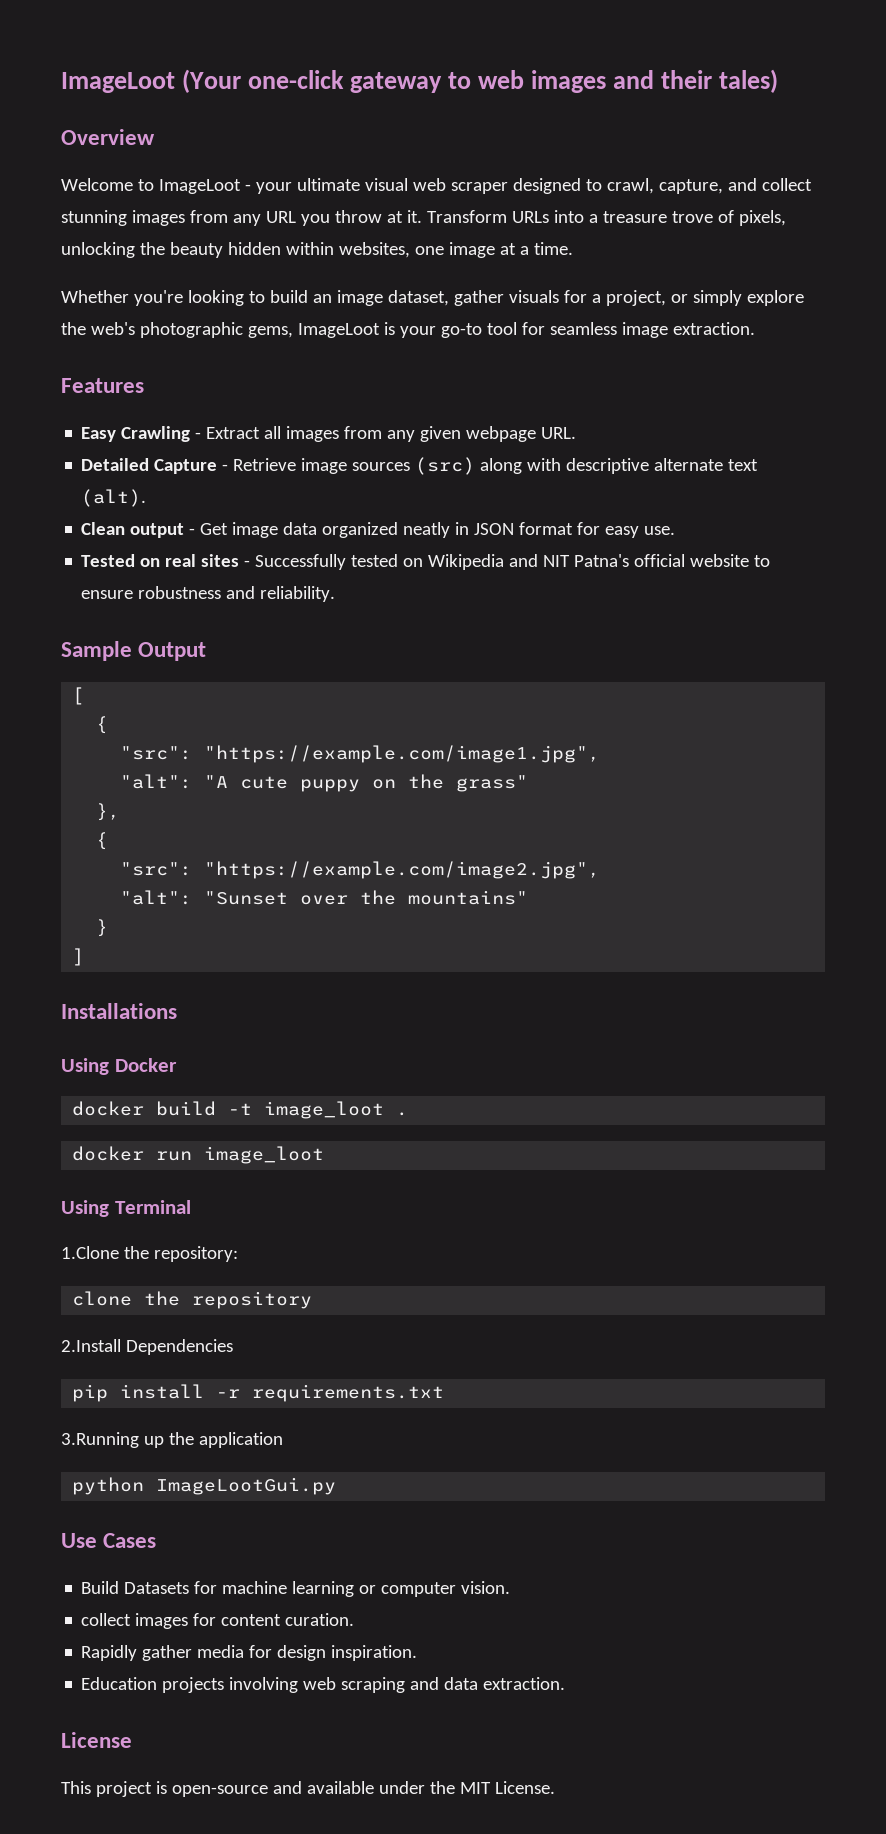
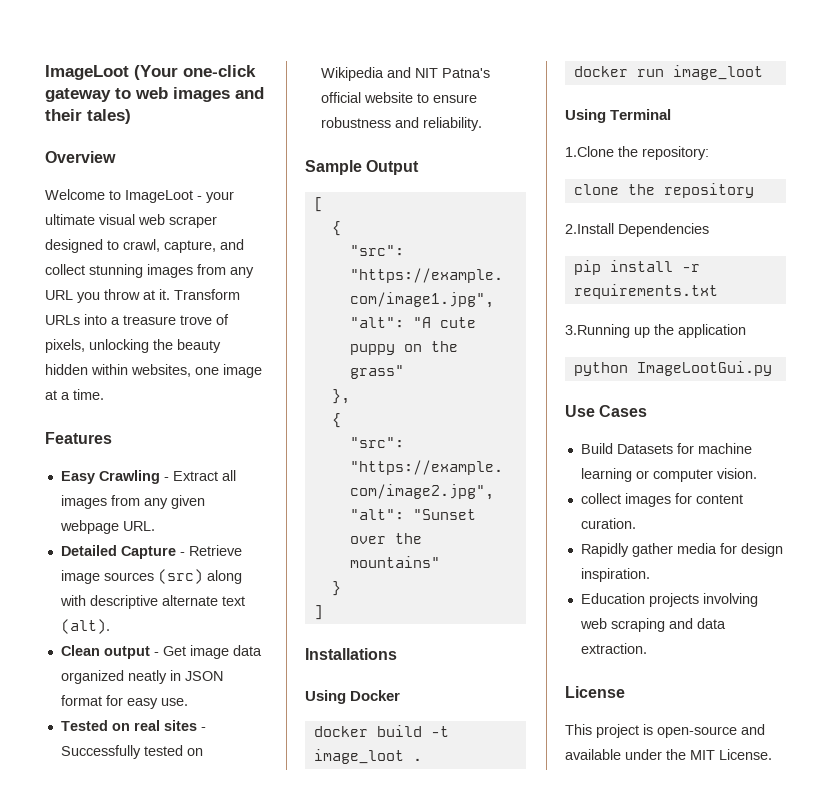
[61,290,804,306] [61,322,755,338] // Whether you're looking to build an image dataset, gather visuals for a project, or simply explore the web's photographic gems, ImageLoot is your go-to tool for seamless image extraction. -> (104, 394) none

